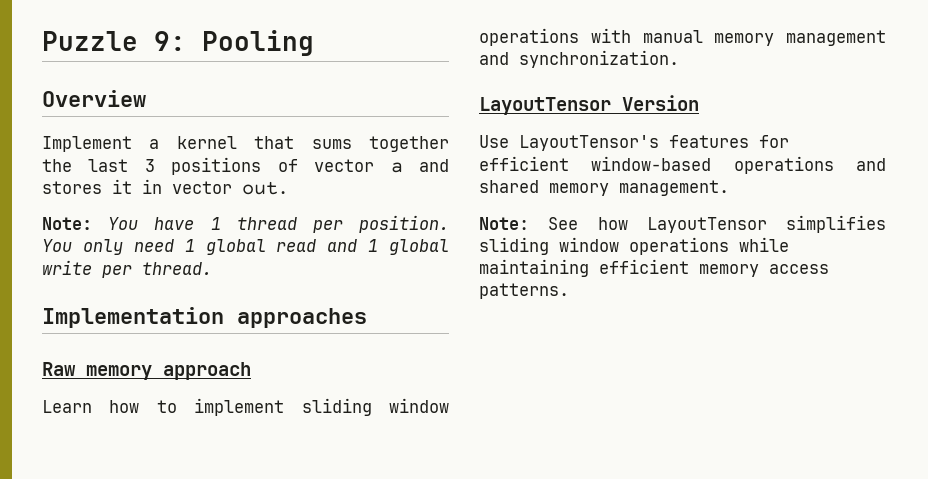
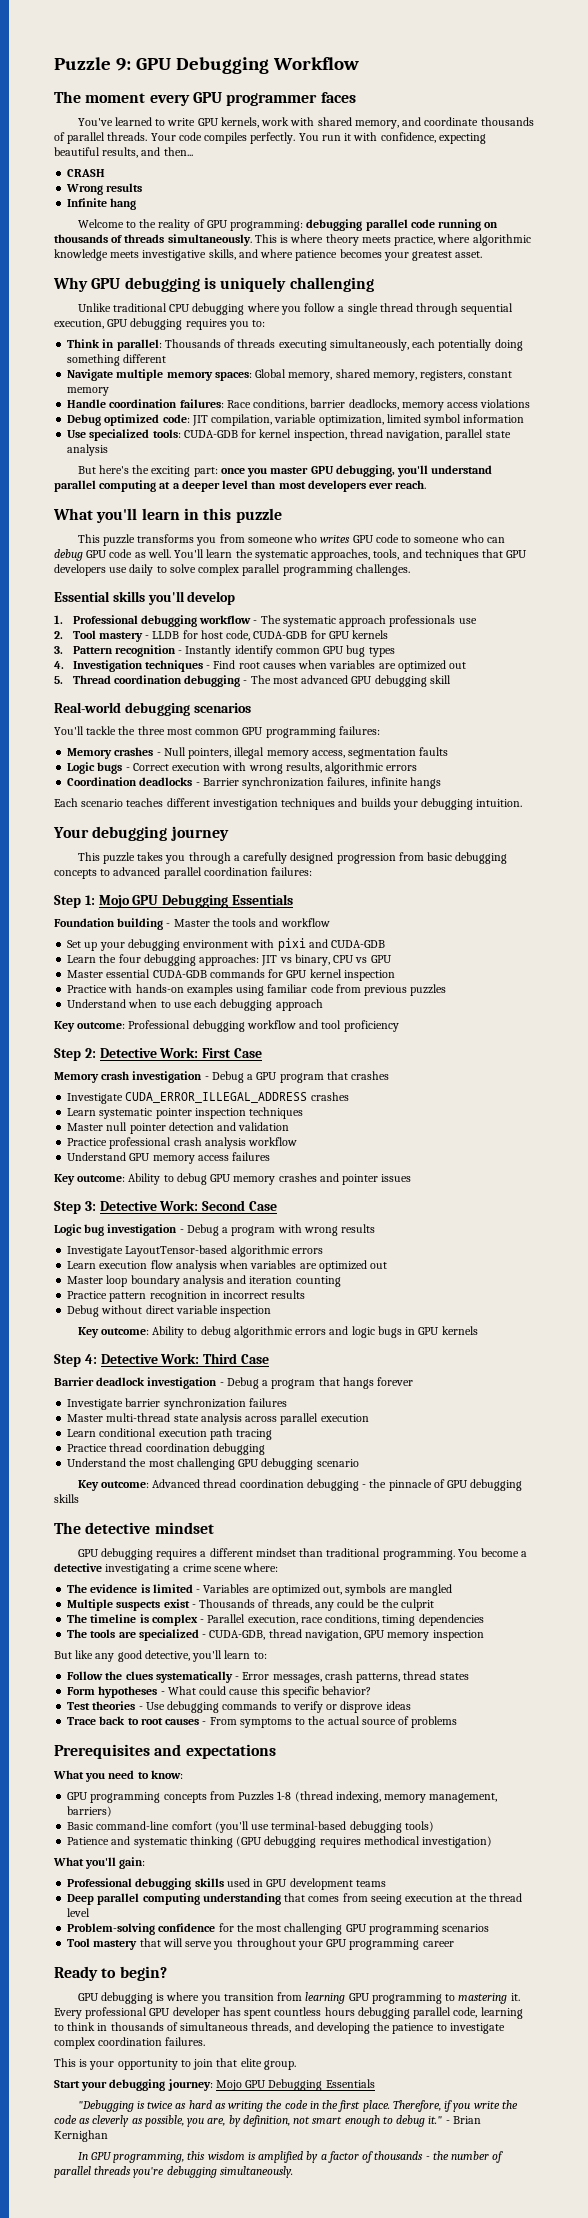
[202,30,314,56] [42,90,146,107] [42,136,449,152] [42,157,450,175] [42,179,288,195] [42,215,449,233] [42,239,449,255] [42,260,212,278] [42,307,367,328] [42,362,251,380] [42,398,449,416] [479,28,886,46] [479,50,679,68] [479,95,699,115] [479,135,789,151] [479,156,886,174] [479,180,729,196] [479,215,886,233] [479,237,789,255] [479,259,829,277] [479,283,569,299] Pooling // Overview // Implement a kernel that sums together the last 3 positions of vector a and stores it in vector out. // Note: You have 1 thread per position. You only need 1 global read and 1 global write per thread. // Implementation approaches // Raw memory approach // Learn how to implement sliding window operations with manual memory management and synchronization. // LayoutTensor Version // Use LayoutTensor's features for efficient window-based operations and shared memory management. // Note: See how LayoutTensor simplifies sliding window operations while maintaining efficient memory access patterns. -> [135,57,359,74] [54,91,356,106] [77,117,534,129] [54,132,486,144] [54,147,193,158] [67,169,106,177] [66,183,143,195] [67,198,137,210] [77,219,499,231] [54,234,531,246] [54,249,483,261] [53,277,374,292] [77,303,514,315] [54,318,266,330] [67,339,523,351] [67,354,167,366] [67,369,513,381] [67,387,110,396] [67,399,531,411] [67,414,525,426] [67,429,511,441] [67,444,109,456] [77,465,493,477] [54,480,427,492] [53,508,282,523] [77,534,505,546] [54,549,528,561] [54,564,410,576] [54,591,236,605] [54,615,477,627] [54,630,389,642] [54,645,395,657] [54,660,467,672] [54,675,451,687] [54,702,251,716] [54,726,380,738] [67,747,449,759] [67,762,418,774] [67,777,441,789] [54,798,523,810] [53,826,229,841] [77,852,508,864] [54,867,313,879] [54,894,293,908] [54,918,330,930] [67,938,386,951] [67,954,392,966] [67,969,395,981] [67,984,447,996] [67,999,323,1011] [54,1020,399,1032] [54,1047,262,1061] [54,1071,390,1083] [67,1092,349,1104] [67,1107,304,1119] [67,1122,290,1134] [67,1137,298,1149] [67,1152,271,1164] [54,1173,412,1185] [54,1200,277,1214] [54,1224,376,1236] [67,1245,323,1257] [67,1260,388,1272] [67,1275,341,1287] [67,1290,306,1302] [67,1305,272,1317] [77,1326,478,1338] [54,1353,269,1367] [54,1377,414,1389] [67,1398,287,1410] [67,1413,369,1425] [67,1428,273,1440] [67,1443,265,1455] [67,1458,359,1470] [77,1479,523,1491] [54,1494,79,1503] [54,1522,214,1534] [77,1548,528,1560] [54,1563,279,1575] [67,1584,452,1596] [67,1599,434,1611] [67,1614,484,1626] [67,1629,484,1641] [54,1650,267,1662] [67,1671,469,1683] [67,1686,372,1698] [67,1701,411,1713] [67,1716,458,1728] [54,1744,276,1759] [53,1770,183,1782] [67,1791,498,1803] [67,1806,113,1817] [67,1821,434,1833] [67,1836,493,1848] [53,1857,146,1869] [67,1878,386,1890] [67,1893,522,1905] [67,1908,91,1917] [67,1923,490,1935] [67,1938,454,1950] [54,1966,167,1981] [77,1992,520,2004] [54,2007,523,2019] [54,2022,505,2034] [54,2037,206,2049] [54,2058,296,2070] [54,2079,375,2091] [77,2100,518,2112] [54,2115,481,2127] [54,2130,108,2142] [77,2151,504,2163] [54,2166,293,2178] GPU Debugging Workflow // The moment every GPU programmer faces // You've learned to write GPU kernels, work with shared memory, and coordinate thousands of parallel threads. Your code compiles perfectly. You run it with confidence, expecting beautiful results, and then... // CRASH // Wrong results // Infinite hang // Welcome to the reality of GPU programming: debugging parallel code running on thousands of threads simultaneously. This is where theory meets practice, where algorithmic knowledge meets investigative skills, and where patience becomes your greatest asset. // Why GPU debugging is uniquely challenging // Unlike traditional CPU debugging where you follow a single thread through sequential execution, GPU debugging requires you to: // Think in parallel: Thousands of threads executing simultaneously, each potentially doing something different // Navigate multiple memory spaces: Global memory, shared memory, registers, constant memory // Handle coordination failures: Race conditions, barrier deadlocks, memory access violations // Debug optimized code: JIT compilation, variable optimization, limited symbol information // Use specialized tools: CUDA-GDB for kernel inspection, thread navigation, parallel state analysis // But here's the exciting part: once you master GPU debugging, you'll understand parallel computing at a deeper level than most developers ever reach. // What you'll learn in this puzzle // This puzzle transforms you from someone who writes GPU code to someone who can debug GPU code as well. You'll learn the systematic approaches, tools, and techniques that GPU developers use daily to solve complex parallel programming challenges. // Essential skills you'll develop // 1. Professional debugging workflow - The systematic approach professionals use // 2. Tool mastery - LLDB for host code, CUDA-GDB for GPU kernels // 3. Pattern recognition - Instantly identify common GPU bug types // 4. Investigation techniques - Find root causes when variables are optimized out // 5. Thread coordination debugging - The most advanced GPU debugging skill // Real-world debugging scenarios // You'll tackle the three most common GPU programming failures: // Memory crashes - Null pointers, illegal memory access, segmentation faults // Logic bugs - Correct execution with wrong results, algorithmic errors // Coordination deadlocks - Barrier synchronization failures, infinite hangs // Each scenario teaches different investigation techniques and builds your debugging intuition. // Your debugging journey // This puzzle takes you through a carefully designed progression from basic debugging concepts to advanced parallel coordination failures: // Step 1: Mojo GPU Debugging Essentials // Foundation building - Master the tools and workflow // Set up your debugging environment with pixi and CUDA-GDB // Learn the four debugging approaches: JIT vs binary, CPU vs GPU // Master essential CUDA-GDB commands for GPU kernel inspection // Practice with hands-on examples using familiar code from previous puzzles // Understand when to use each debugging approach // Key outcome: Professional debugging workflow and tool proficiency // Step 2: Detective Work: First Case // Memory crash investigation - Debug a GPU program that crashes // Investigate CUDA_ERROR_ILLEGAL_ADDRESS crashes // Learn systematic pointer inspection techniques // Master null pointer detection and validation // Practice professional crash analysis workflow // Understand GPU memory access failures // Key outcome: Ability to debug GPU memory crashes and pointer issues // Step 3: Detective Work: Second Case // Logic bug investigation - Debug a program with wrong results // Investigate LayoutTensor-based algorithmic errors // Learn execution flow analysis when variables are optimized out // Master loop boundary analysis and iteration counting // Practice pattern recognition in incorrect results // Debug without direct variable inspection // Key outcome: Ability to debug algorithmic errors and logic bugs in GPU kernels // Step 4: Detective Work: Third Case // Barrier deadlock investigation - Debug a program that hangs forever // Investigate barrier synchronization failures // Master multi-thread state analysis across parallel execution // Learn conditional execution path tracing // Practice thread coordination debugging // Understand the most challenging GPU debugging scenario // Key outcome: Advanced thread coordination debugging - the pinnacle of GPU debugging skills // The detective mindset // GPU debugging requires a different mindset than traditional programming. You become a detective investigating a crime scene where: // The evidence is limited - Variables are optimized out, symbols are mangled // Multiple suspects exist - Thousands of threads, any could be the culprit // The timeline is complex - Parallel execution, race conditions, timing dependencies // The tools are specialized - CUDA-GDB, thread navigation, GPU memory inspection // But like any good detective, you'll learn to: // Follow the clues systematically - Error messages, crash patterns, thread states // Form hypotheses - What could cause this specific behavior? // Test theories - Use debugging commands to verify or disprove ideas // Trace back to root causes - From symptoms to the actual source of problems // Prerequisites and expectations // What you need to know: // GPU programming concepts from Puzzles 1-8 (thread indexing, memory management, barriers) // Basic command-line comfort (you'll use terminal-based debugging tools) // Patience and systematic thinking (GPU debugging requires methodical investigation) // What you'll gain: // Professional debugging skills used in GPU development teams // Deep parallel computing understanding that comes from seeing execution at the thread level // Problem-solving confidence for the most challenging GPU programming scenarios // Tool mastery that will serve you throughout your GPU programming career // Ready to begin? // GPU debugging is where you transition from learning GPU programming to mastering it. Every professional GPU developer has spent countless hours debugging parallel code, learning to think in thousands of simultaneous threads, and developing the patience to investigate complex coordination failures. // This is your opportunity to join that elite group. // Start your debugging journey: Mojo GPU Debugging Essentials // "Debugging is twice as hard as writing the code in the first place. Therefore, if you write the code as cleverly as possible, you are, by definition, not smart enough to debug it." - Brian Kernighan // In GPU programming, this wisdom is amplified by a factor of thousands - the number of parallel threads you're debugging simultaneously.

